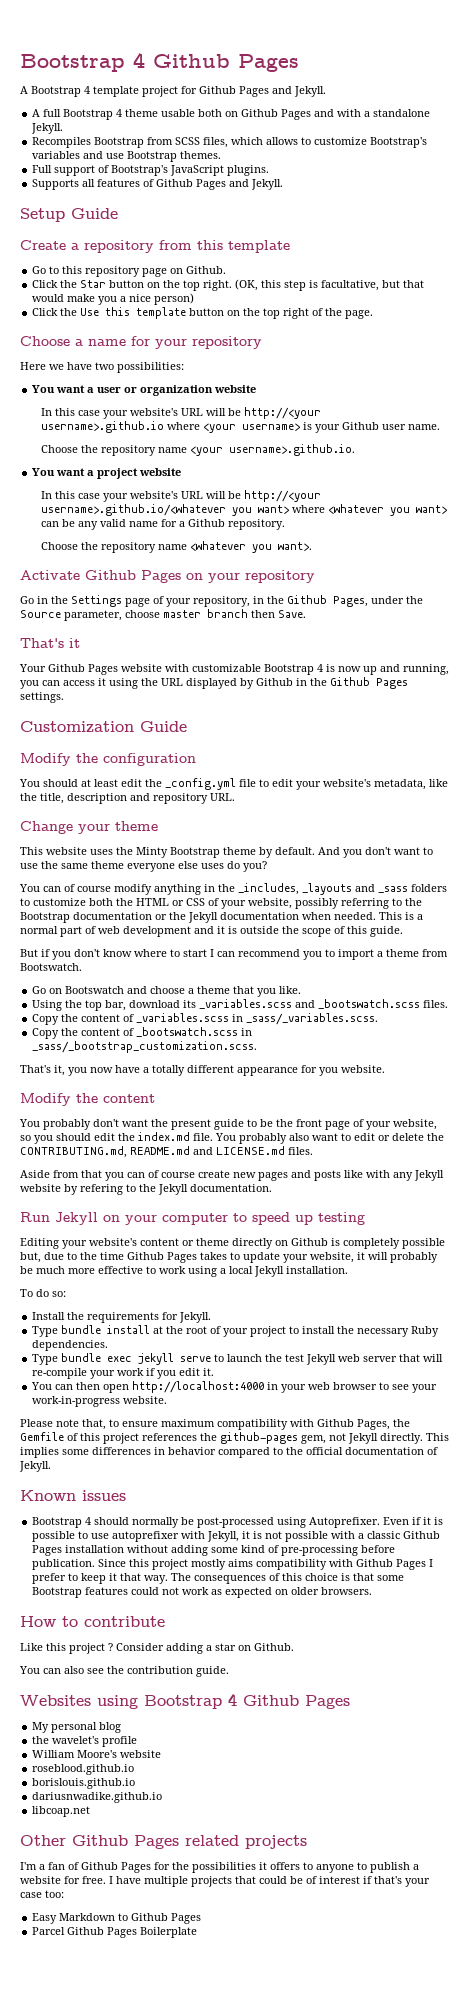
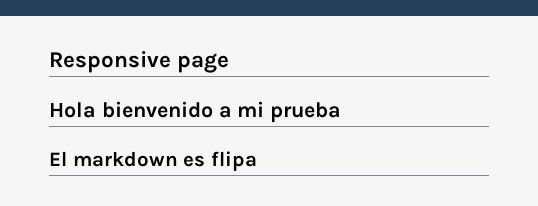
[20,52,299,72] [20,86,326,97] [32,109,431,120] [31,123,64,134] [32,137,428,148] [32,151,222,162] [32,165,270,176] [32,179,284,190] [20,208,118,222] [20,240,290,253] [32,266,227,277] [32,279,425,291] [32,293,195,305] [32,307,374,319] [20,336,262,349] [20,362,184,373] [32,385,257,396] [40,407,321,419] [40,421,440,433] [40,444,355,456] [32,468,182,479] [40,490,321,502] [40,504,447,516] [40,519,285,530] [40,541,312,553] [20,570,315,583] [20,595,423,607] [20,609,306,621] [20,638,80,648] [19,664,449,675] [20,677,408,689] [20,692,64,703] [20,721,187,733] [20,753,196,766] [19,778,448,790] [20,793,235,804] [20,821,158,834] [20,847,433,858] [20,861,267,872] [19,883,447,895] [20,898,422,909] [20,912,423,923] [20,926,403,937] [20,949,448,960] [20,963,82,971] [32,986,302,997] [32,999,449,1011] [32,1013,379,1025] [32,1027,253,1039] [32,1041,258,1053] [20,1065,385,1076] [20,1093,155,1106] [19,1119,437,1130] [20,1132,444,1144] [20,1146,313,1158] [20,1170,444,1181] [20,1184,272,1195] [20,1212,365,1225] [20,1238,445,1249] [20,1252,438,1263] [20,1266,348,1277] [20,1289,66,1297] [32,1312,212,1323] [32,1325,440,1337] [32,1340,109,1351] [32,1353,444,1365] [32,1368,215,1379] [31,1381,438,1393] [32,1396,168,1407] [20,1419,410,1430] [20,1432,449,1444] [20,1447,438,1458] [19,1461,51,1472] [20,1490,126,1501] [32,1517,444,1528] [32,1531,441,1542] [32,1545,396,1556] [32,1559,434,1570] [32,1573,405,1584] [32,1587,373,1598] [20,1616,165,1627] [20,1643,294,1654] [19,1666,229,1677] [20,1693,350,1709] [32,1722,122,1733] [32,1736,138,1747] [32,1750,162,1758] [32,1764,135,1775] [32,1778,136,1789] [32,1792,163,1803] [32,1806,91,1817] [20,1835,307,1849] [20,1862,419,1873] [20,1876,430,1887] [20,1890,64,1898] [32,1913,202,1924] [32,1927,198,1938] Bootstrap 4 Github Pages // A Bootstrap 4 template project for Github Pages and Jekyll. // A full Bootstrap 4 theme usable both on Github Pages and with a standalone Jekyll. // Recompiles Bootstrap from SCSS files, which allows to customize Bootstrap's variables and use Bootstrap themes. // Full support of Bootstrap's JavaScript plugins. // Supports all features of Github Pages and Jekyll. // Setup Guide // Create a repository from this template // Go to this repository page on Github. // Click the Star button on the top right. (OK, this step is facultative, but that would make you a nice person) // Click the Use this template button on the top right of the page. // Choose a name for your repository // Here we have two possibilities: // You want a user or organization website // In this case your website's URL will be http://<your username>.github.io where <your username> is your Github user name. // Choose the repository name <your username>.github.io. // You want a project website // In this case your website's URL will be http://<your username>.github.io/<whatever you want> where <whatever you want> can be any valid name for a Github repository. // Choose the repository name <whatever you want>. // Activate Github Pages on your repository // Go in the Settings page of your repository, in the Github Pages, under the Source parameter, choose master branch then Save. // That's it // Your Github Pages website with customizable Bootstrap 4 is now up and running, you can access it using the URL displayed by Github in the Github Pages settings. // Customization Guide // Modify the configuration // You should at least edit the _config.yml file to edit your website's metadata, like the title, description and repository URL. // Change your theme // This website uses the Minty Bootstrap theme by default. And you don't want to use the same theme everyone else uses do you? // You can of course modify anything in the _includes, _layouts and _sass folders to customize both the HTML or CSS of your website, possibly referring to the Bootstrap documentation or the Jekyll documentation when needed. This is a normal part of web development and it is outside the scope of this guide. // But if you don't know where to start I can recommend you to import a theme from Bootswatch. // Go on Bootswatch and choose a theme that you like. // Using the top bar, download its _variables.scss and _bootswatch.scss files. // Copy the content of _variables.scss in _sass/_variables.scss. // Copy the content of _bootswatch.scss in _sass/_bootstrap_customization.scss. // That's it, you now have a totally different appearance for you website. // Modify the content // You probably don't want the present guide to be the front page of your website, so you should edit the index.md file. You probably also want to edit or delete the CONTRIBUTING.md, README.md and LICENSE.md files. // Aside from that you can of course create new pages and posts like with any Jekyll website by refering to the Jekyll documentation. // Run Jekyll on your computer to speed up testing // Editing your website's content or theme directly on Github is completely possible but, due to the time Github Pages takes to update your website, it will probably be much more effective to work using a local Jekyll installation. // To do so: // Install the requirements for Jekyll. // Type bundle install at the root of your project to install the necessary Ruby dependencies. // Type bundle exec jekyll serve to launch the test Jekyll web server that will re-compile your work if you edit it. // You can then open http://localhost:4000 in your web browser to see your work-in-progress website. // Please note that, to ensure maximum compatibility with Github Pages, the Gemfile of this project references the github-pages gem, not Jekyll directly. This implies some differences in behavior compared to the official documentation of Jekyll. // Known issues // Bootstrap 4 should normally be post-processed using Autoprefixer. Even if it is possible to use autoprefixer with Jekyll, it is not possible with a classic Github Pages installation without adding some kind of pre-processing before publication. Since this project mostly aims compatibility with Github Pages I prefer to keep it that way. The consequences of this choice is that some Bootstrap features could not work as expected on older browsers. // How to contribute // Like this project ? Consider adding a star on Github. // You can also see the contribution guide. // Websites using Bootstrap 4 Github Pages // My personal blog // the wavelet's profile // William Moore's website // roseblood.github.io // borislouis.github.io // dariusnwadike.github.io // libcoap.net // Other Github Pages related projects // I'm a fan of Github Pages for the possibilities it offers to anyone to publish a website for free. I have multiple projects that could be of interest if that's your case too: // Easy Markdown to Github Pages // Parcel Github Pages Boilerplate -> [49,51,230,73] [49,101,342,123] [49,151,257,171] Responsive page // Hola bienvenido a mi prueba // El markdown es flipa

